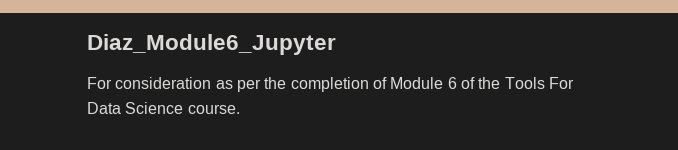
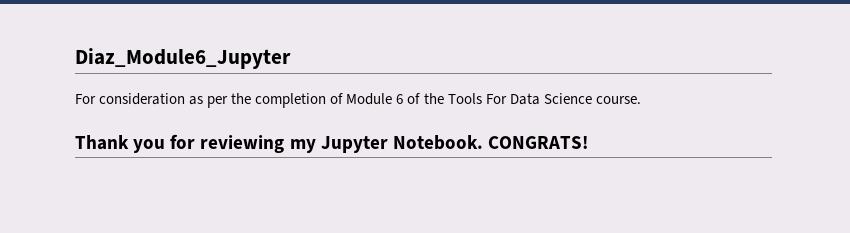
(240, 109) none -> [75,134,588,153] // Thank you for reviewing my Jupyter Notebook. CONGRATS!

